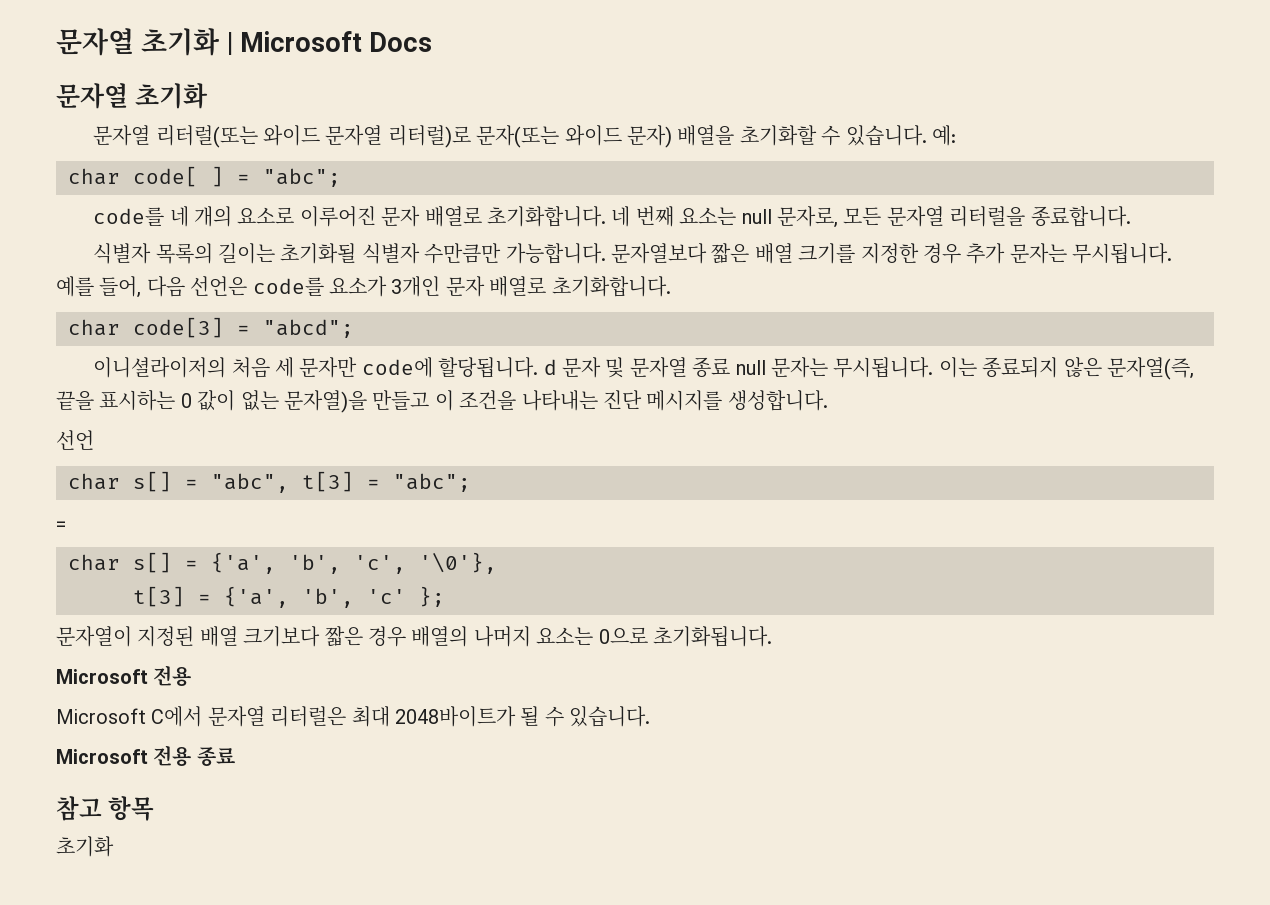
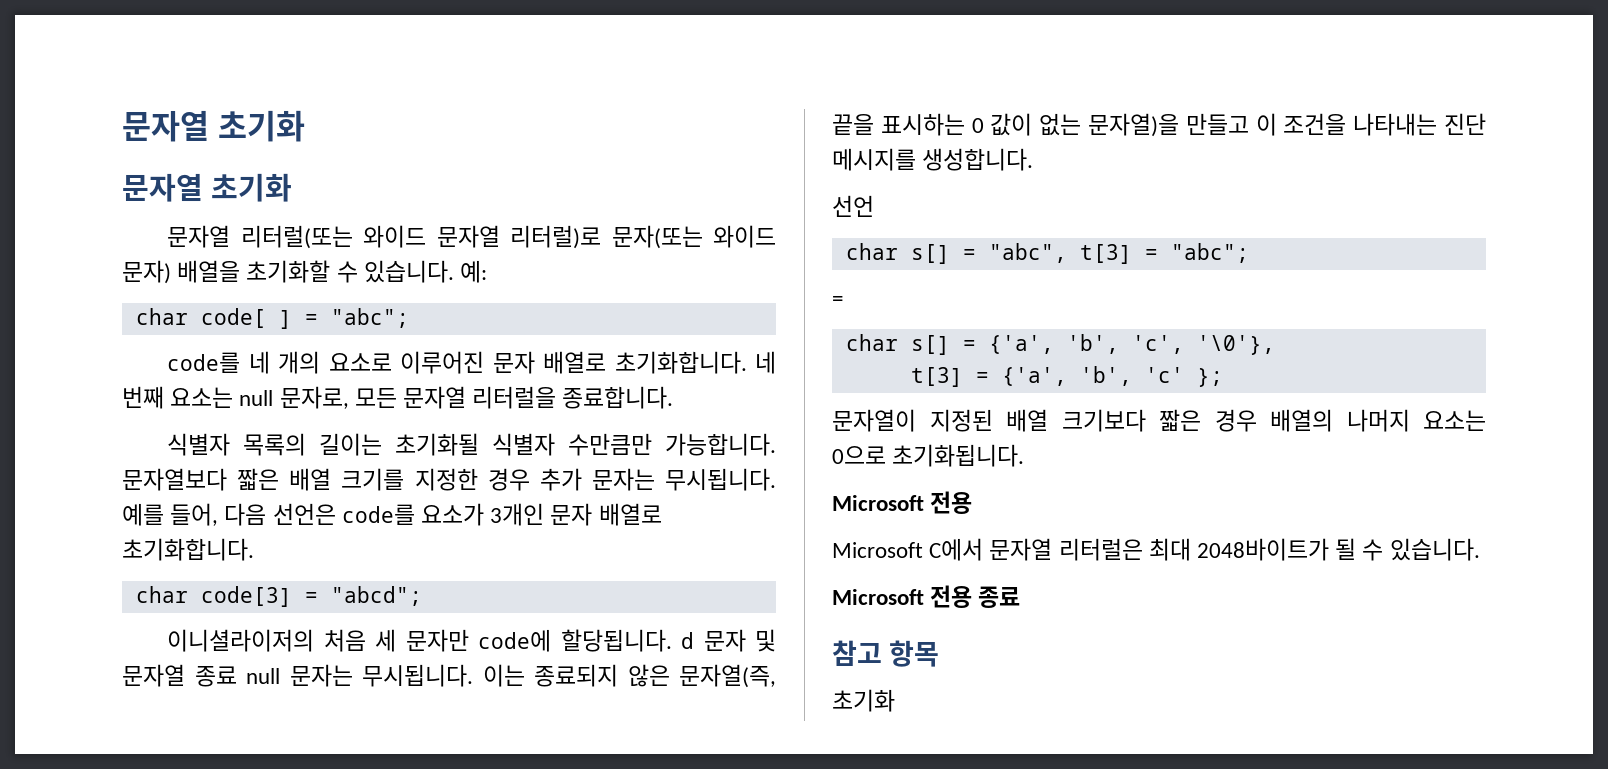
[56,28,433,56] 문자열 초기화 | Microsoft Docs -> [122,110,305,142] 문자열 초기화

